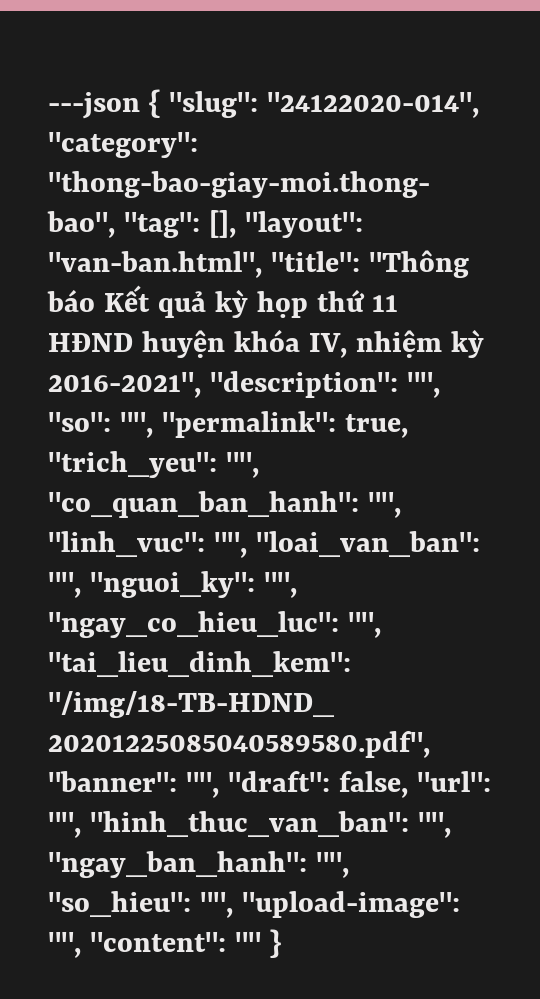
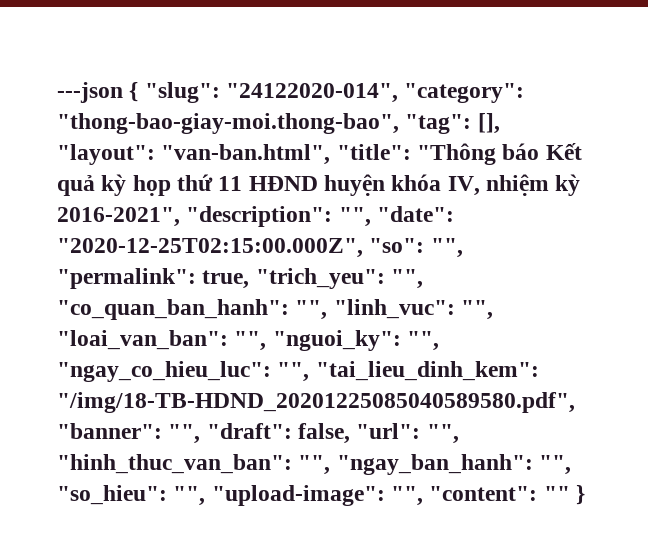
(440, 385) none -> [377,206,455,222] [57,238,363,258] "date": "2020-12-25T02:15:00.000Z",

